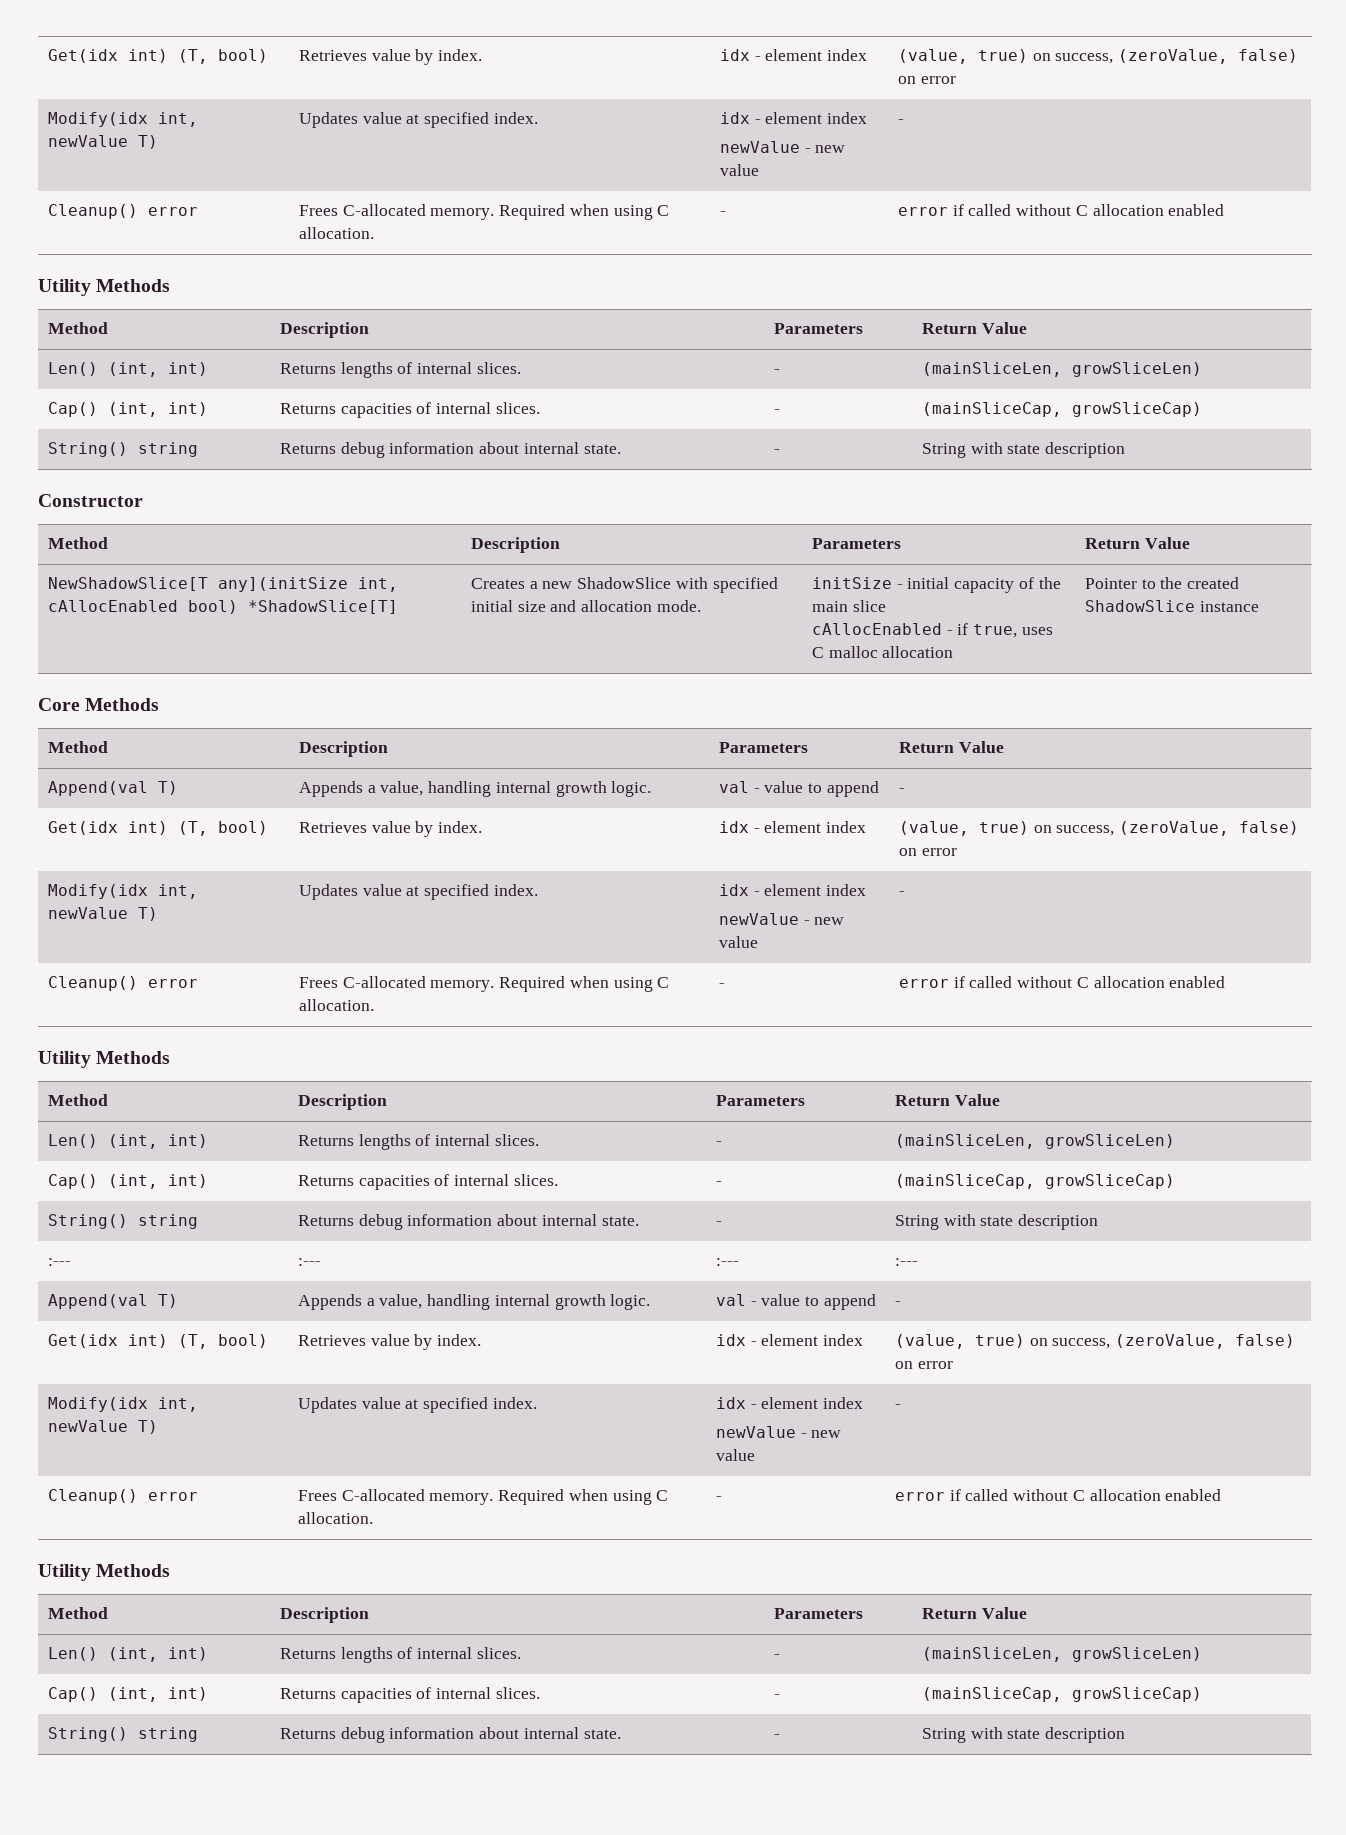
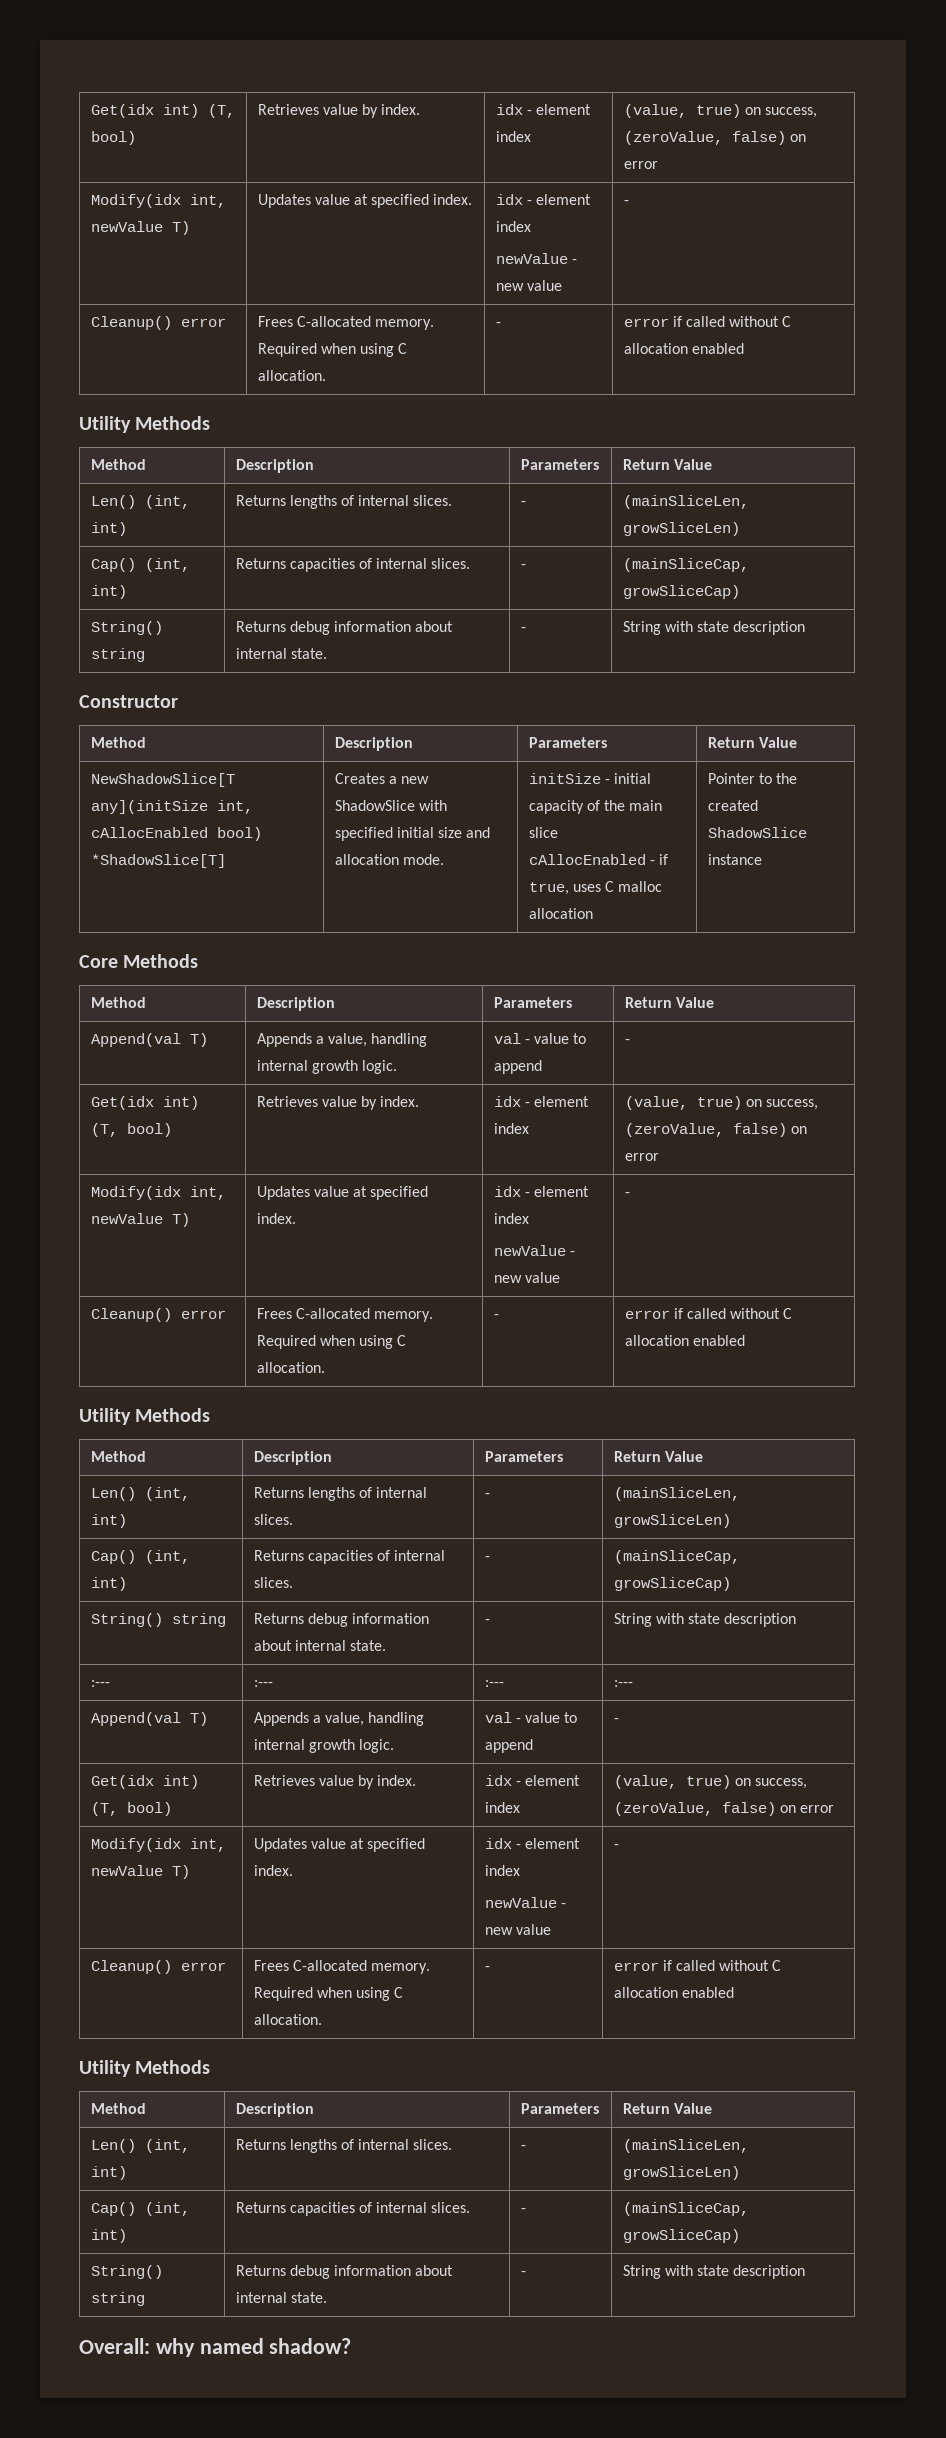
(1126, 1735) none -> [79,2338,352,2357] // Overall: why named shadow?

